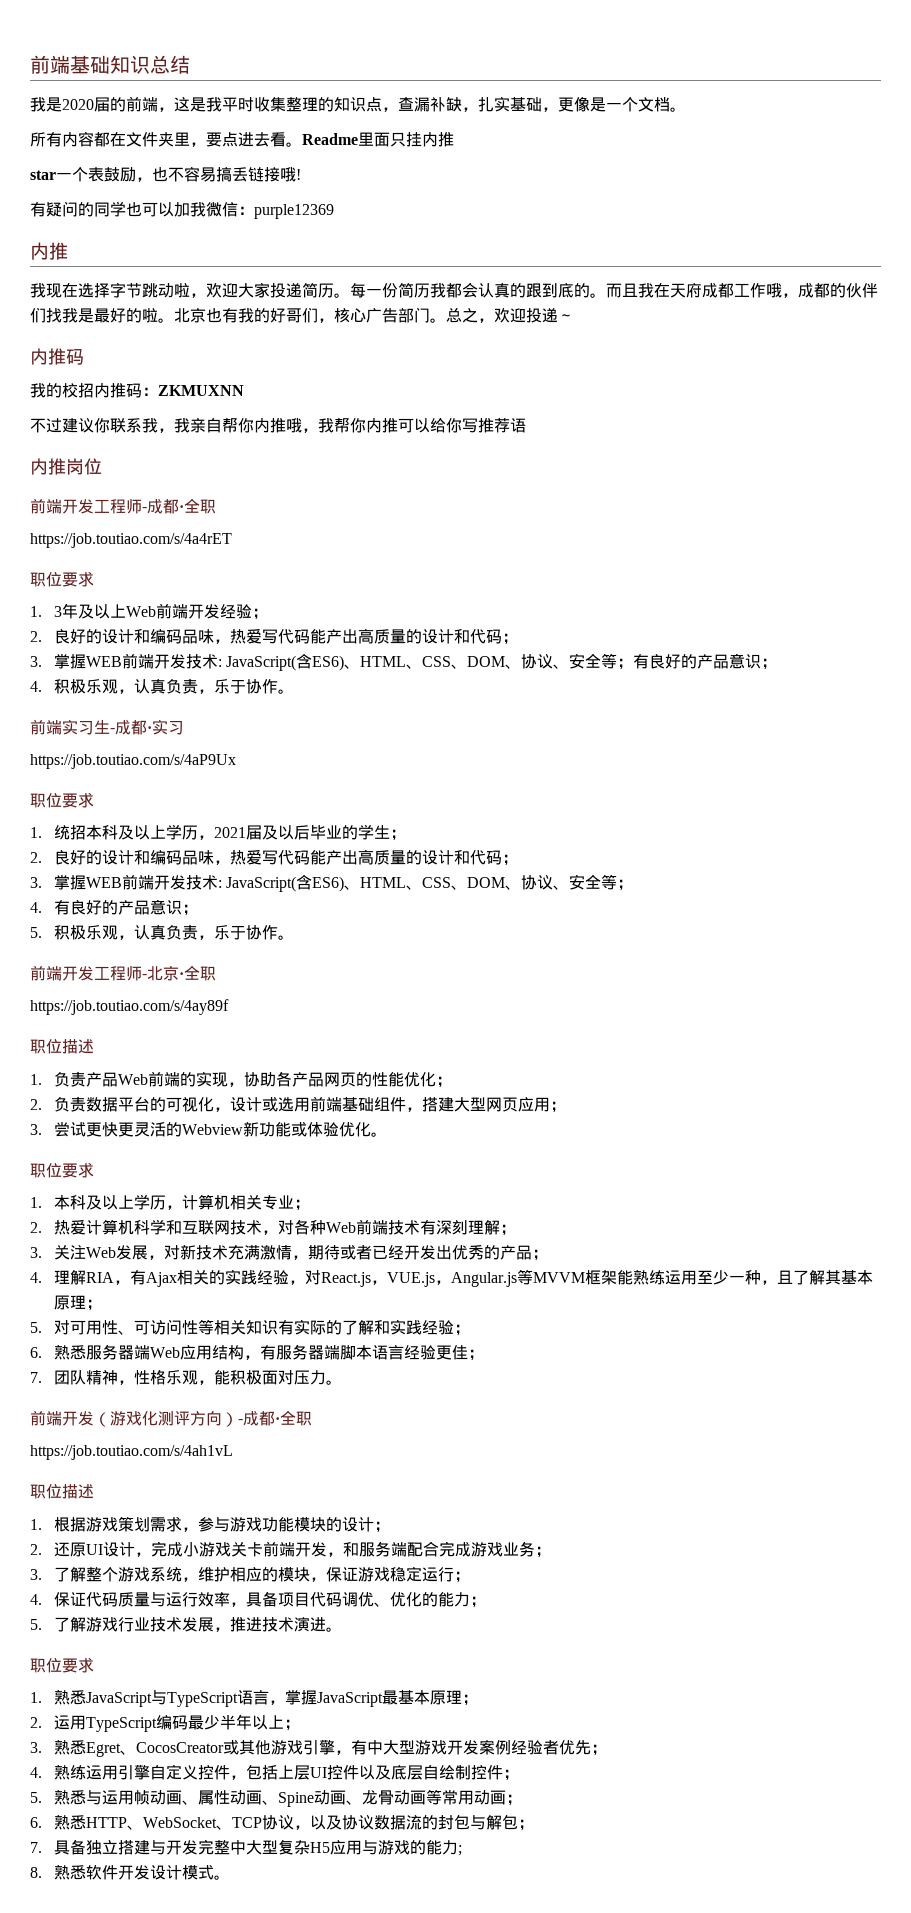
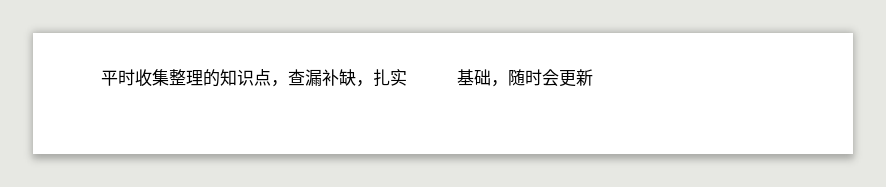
[30,55,190,74] [30,96,222,112] 前端基础知识总结 // 我是2020届的前端，这是我 -> (101, 78) none
[558,97,686,112] [30,131,454,147] [30,166,301,182] [30,201,334,219] [30,242,68,260] [30,282,878,298] [30,307,574,323] [30,348,84,365] [30,383,244,398] [30,417,526,433] [30,458,102,475] [30,498,216,514] [30,533,232,548] [30,571,94,587] [30,603,268,620] [30,628,518,645] [30,653,778,671] [30,678,294,694] [30,719,184,735] [30,754,236,769] [30,792,94,808] [30,824,406,841] [30,849,518,866] [30,874,634,892] [30,899,198,916] [30,924,294,940] [30,965,216,981] [30,999,229,1015] [30,1039,94,1054] [30,1071,452,1088] [30,1096,566,1113] [30,1121,387,1137] [30,1162,94,1178] [30,1194,310,1211] [30,1219,516,1236] [30,1244,548,1261] [30,1269,873,1287] [53,1295,102,1311] [30,1319,470,1336] [30,1344,484,1361] [30,1369,342,1385] [30,1410,312,1427] [30,1445,233,1460] [30,1484,94,1499] [30,1516,390,1533] [30,1541,551,1558] [30,1566,470,1583] [30,1591,486,1608] [30,1617,342,1632] [30,1657,94,1673] [30,1689,478,1707] [30,1714,300,1732] [30,1739,607,1757] [30,1764,519,1781] [30,1789,522,1807] [30,1814,534,1831] [30,1839,462,1856] [30,1864,230,1880] 更像是一个文档。 // 所有内容都在文件夹里，要点进去看。Readme里面只挂内推 // star一个表鼓励，也不容易搞丢链接哦! // 有疑问的同学也可以加我微信：purple12369 // 内推 // 我现在选择字节跳动啦，欢迎大家投递简历。每一份简历我都会认真的跟到底的。而且我在天府成都工作哦，成都的伙伴们找我是最好的啦。北京也有我的好哥们，核心广告部门。总之，欢迎投递～ // 内推码 // 我的校招内推码：ZKMUXNN // 不过建议你联系我，我亲自帮你内推哦，我帮你内推可以给你写推荐语 // 内推岗位 // 前端开发工程师-成都·全职 // https://job.toutiao.com/s/4a4rET // 职位要求 // 1. 3年及以上Web前端开发经验； // 2.良好的设计和编码品味，热爱写代码能产出高质量的设计和代码； // 3.掌握WEB前端开发技术: JavaScript(含ES6)、HTML、CSS、DOM、协议、安全等；有良好的产品意识； // 4.积极乐观，认真负责，乐于协作。 // 前端实习生-成都·实习 // https://job.toutiao.com/s/4aP9Ux // 职位要求 // 1.统招本科及以上学历，2021届及以后毕业的学生； // 2.良好的设计和编码品味，热爱写代码能产出高质量的设计和代码； // 3.掌握WEB前端开发技术: JavaScript(含ES6)、HTML、CSS、DOM、协议、安全等； // 4.有良好的产品意识； // 5.积极乐观，认真负责，乐于协作。 // 前端开发工程师-北京·全职 // https://job.toutiao.com/s/4ay89f // 职位描述 // 1.负责产品Web前端的实现，协助各产品网页的性能优化； // 2.负责数据平台的可视化，设计或选用前端基础组件，搭建大型网页应用； // 3.尝试更快更灵活的Webview新功能或体验优化。 // 职位要求 // 1.本科及以上学历，计算机相关专业； // 2.热爱计算机科学和互联网技术，对各种Web前端技术有深刻理解； // 3.关注Web发展，对新技术充满激情，期待或者已经开发出优秀的产品； // 4.理解RIA，有Ajax相关的实践经验，对React.js，VUE.js，Angular.js等MVVM框架能熟练运用至少一种，且了解其基本原理； // 5.对可用性、可访问性等相关知识有实际的了解和实践经验； // 6.熟悉服务器端Web应用结构，有服务器端脚本语言经验更佳； // 7.团队精神，性格乐观，能积极面对压力。 // 前端开发（游戏化测评方向）-成都·全职 // https://job.toutiao.com/s/4ah1vL // 职位描述 // 1.根据游戏策划需求，参与游戏功能模块的设计； // 2.还原UI设计，完成小游戏关卡前端开发，和服务端配合完成游戏业务； // 3.了解整个游戏系统，维护相应的模块，保证游戏稳定运行； // 4.保证代码质量与运行效率，具备项目代码调优、优化的能力； // 5.了解游戏行业技术发展，推进技术演进。 // 职位要求 // 1.熟悉JavaScript与TypeScript语言，掌握JavaScript最基本原理； // 2.运用TypeScript编码最少半年以上； // 3.熟悉Egret、CocosCreator或其他游戏引擎，有中大型游戏开发案例经验者优先； // 4.熟练运用引擎自定义控件，包括上层UI控件以及底层自绘制控件； // 5.熟悉与运用帧动画、属性动画、Spine动画、龙骨动画等常用动画； // 6.熟悉HTTP、WebSocket、TCP协议，以及协议数据流的封包与解包； // 7.具备独立搭建与开发完整中大型复杂H5应用与游戏的能力; // 8.熟悉软件开发设计模式。 -> [508,69,593,87] 随时会更新

